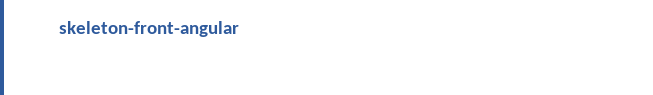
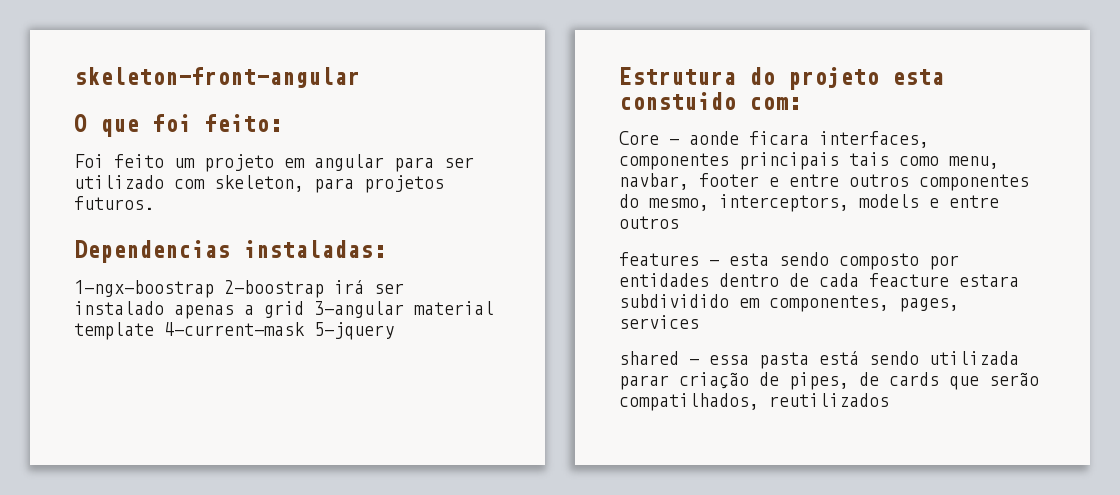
(239, 29) none -> [74,114,282,137] [74,154,474,172] [74,175,444,193] [74,196,154,210] [74,240,386,263] [74,280,404,298] [74,301,494,319] [74,322,394,340] [619,67,944,90] [619,92,801,110] [619,131,929,148] [619,152,999,170] [619,173,1029,191] [619,194,999,212] [619,216,679,229] [619,252,959,270] [619,273,1019,287] [619,294,959,312] [619,315,699,329] [619,351,1019,369] [619,372,1039,390] [619,393,889,411] // O que foi feito: // Foi feito um projeto em angular para ser utilizado com skeleton, para projetos futuros. // Dependencias instaladas: // 1-ngx-boostrap 2-boostrap irá ser instalado apenas a grid 3-angular material template 4-current-mask 5-jquery // Estrutura do projeto esta constuido com: // Core - aonde ficara interfaces, componentes principais tais como menu, navbar, footer e entre outros componentes do mesmo, interceptors, models e entre outros // features - esta sendo composto por entidades dentro de cada feacture estara subdividido em componentes, pages, services // shared - essa pasta está sendo utilizada parar criação de pipes, de cards que serão compatilhados, reutilizados

